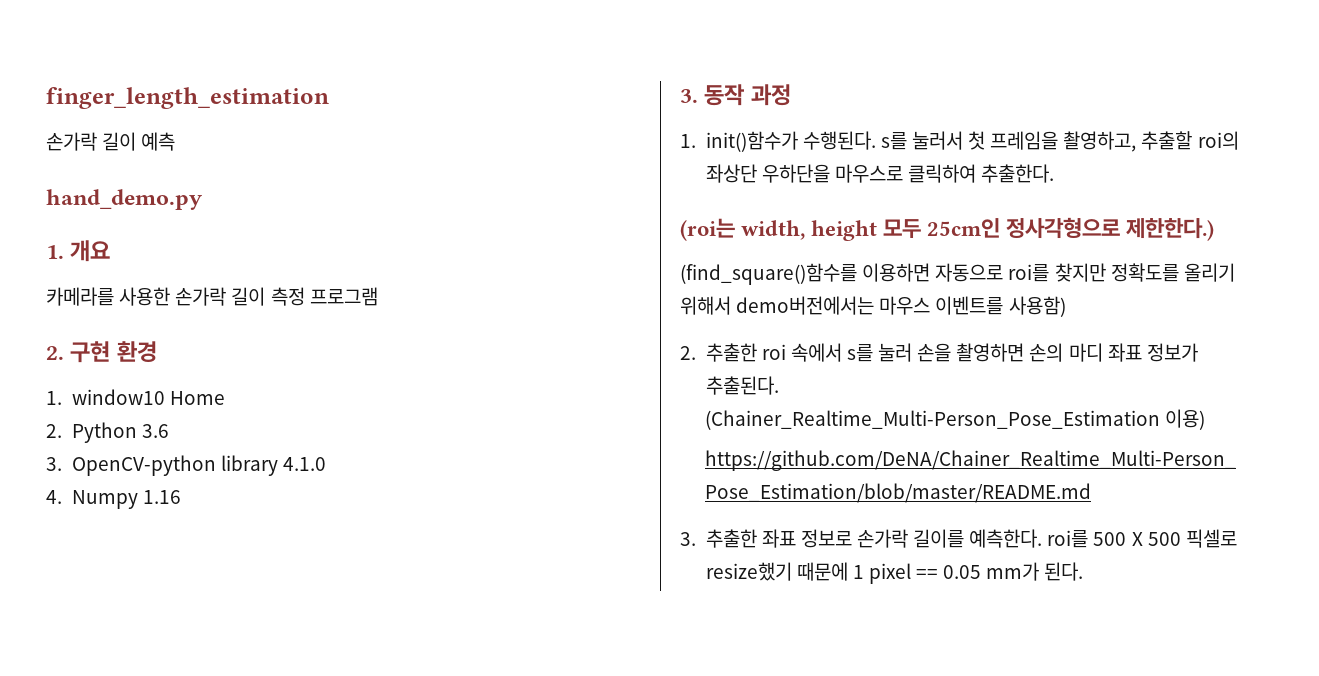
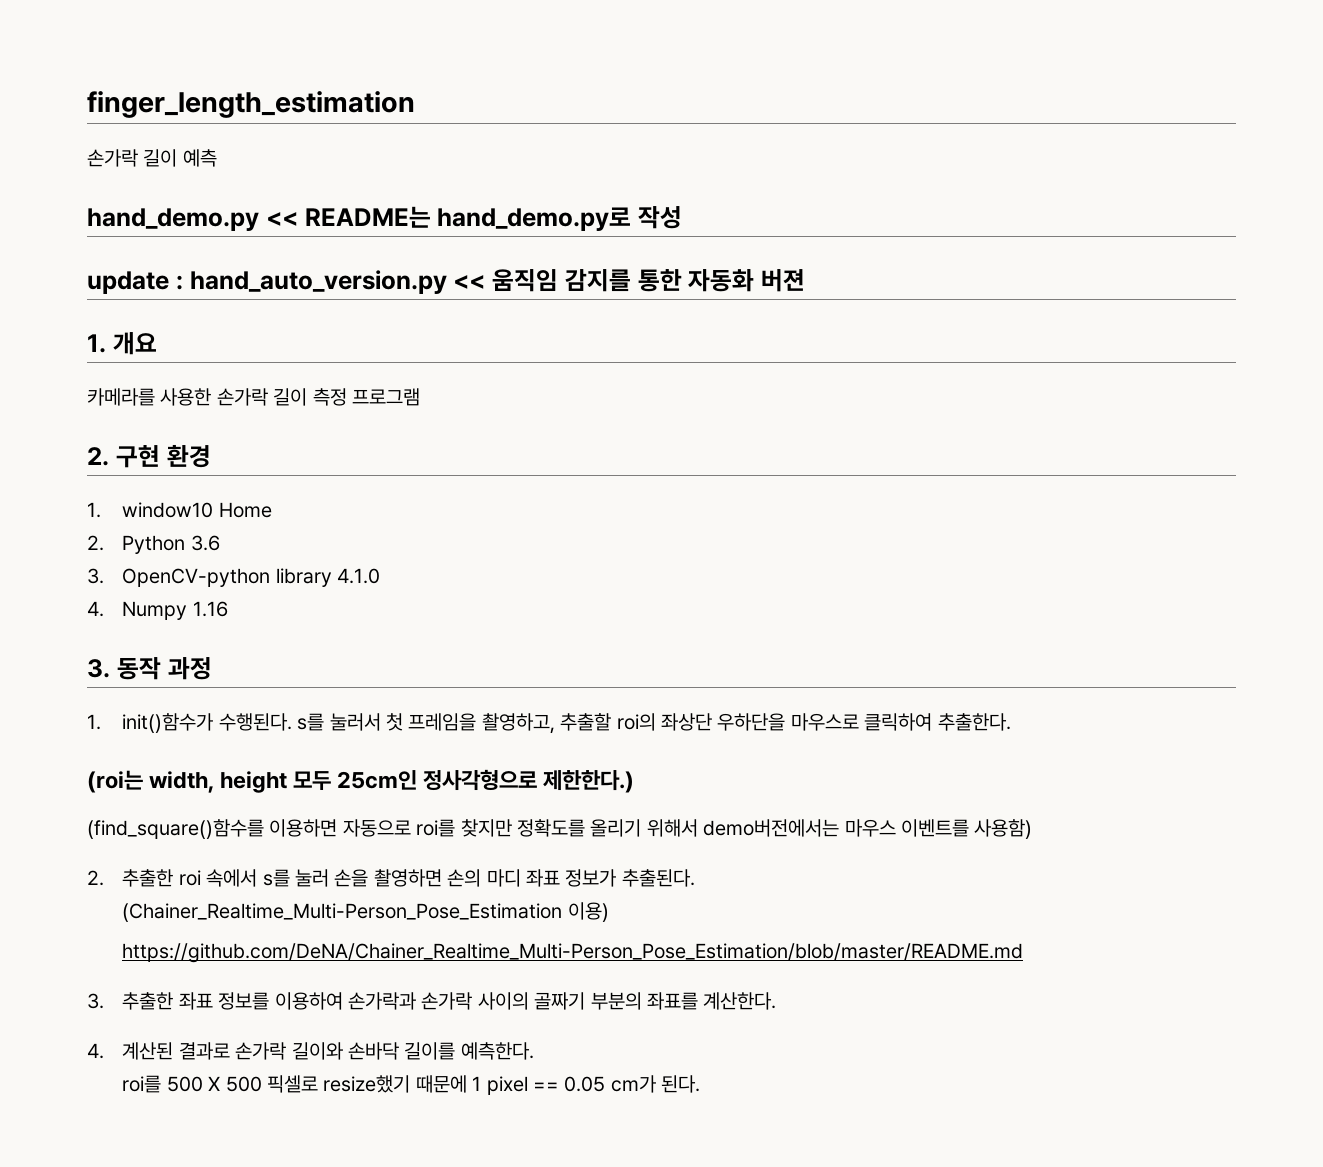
(203, 199) none -> [265,206,682,231] [87,269,805,294] << README는 hand_demo.py로 작성 // update : hand_auto_version.py << 움직임 감지를 통한 자동화 버젼
[800,529,908,548] 정보로 손가락 -> [218,992,777,1010] [87,1042,400,1060] 정보를 이용하여 손가락과 손가락 사이의 골짜기 부분의 좌표를 계산한다. // 4. 계산된 결과로 손가락 길이와 손바닥
(1043, 538) none -> (534, 1051) //
[986,562,1040,581] mm가 -> [610,1075,656,1093] cm가

